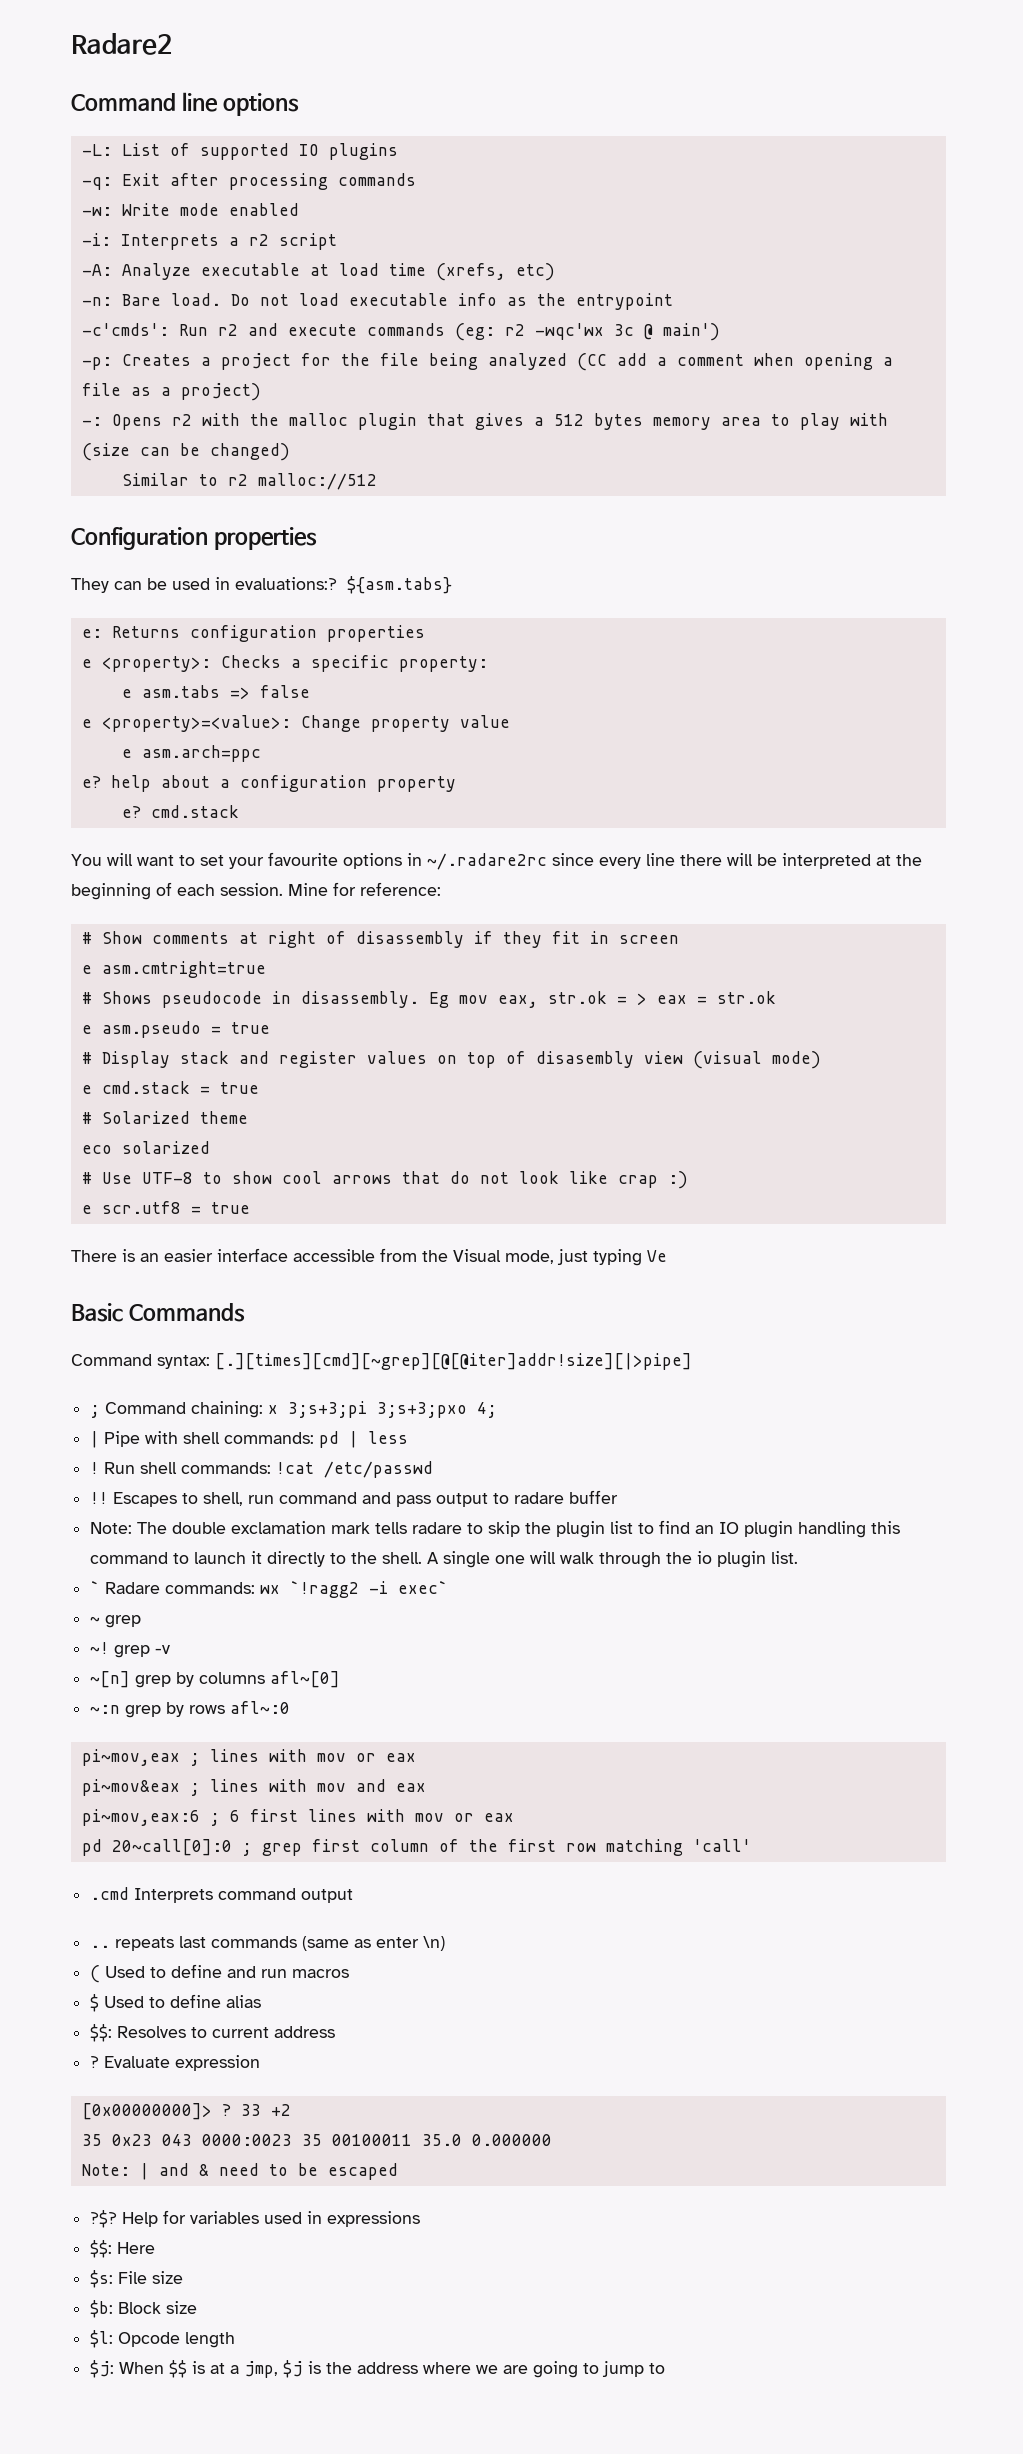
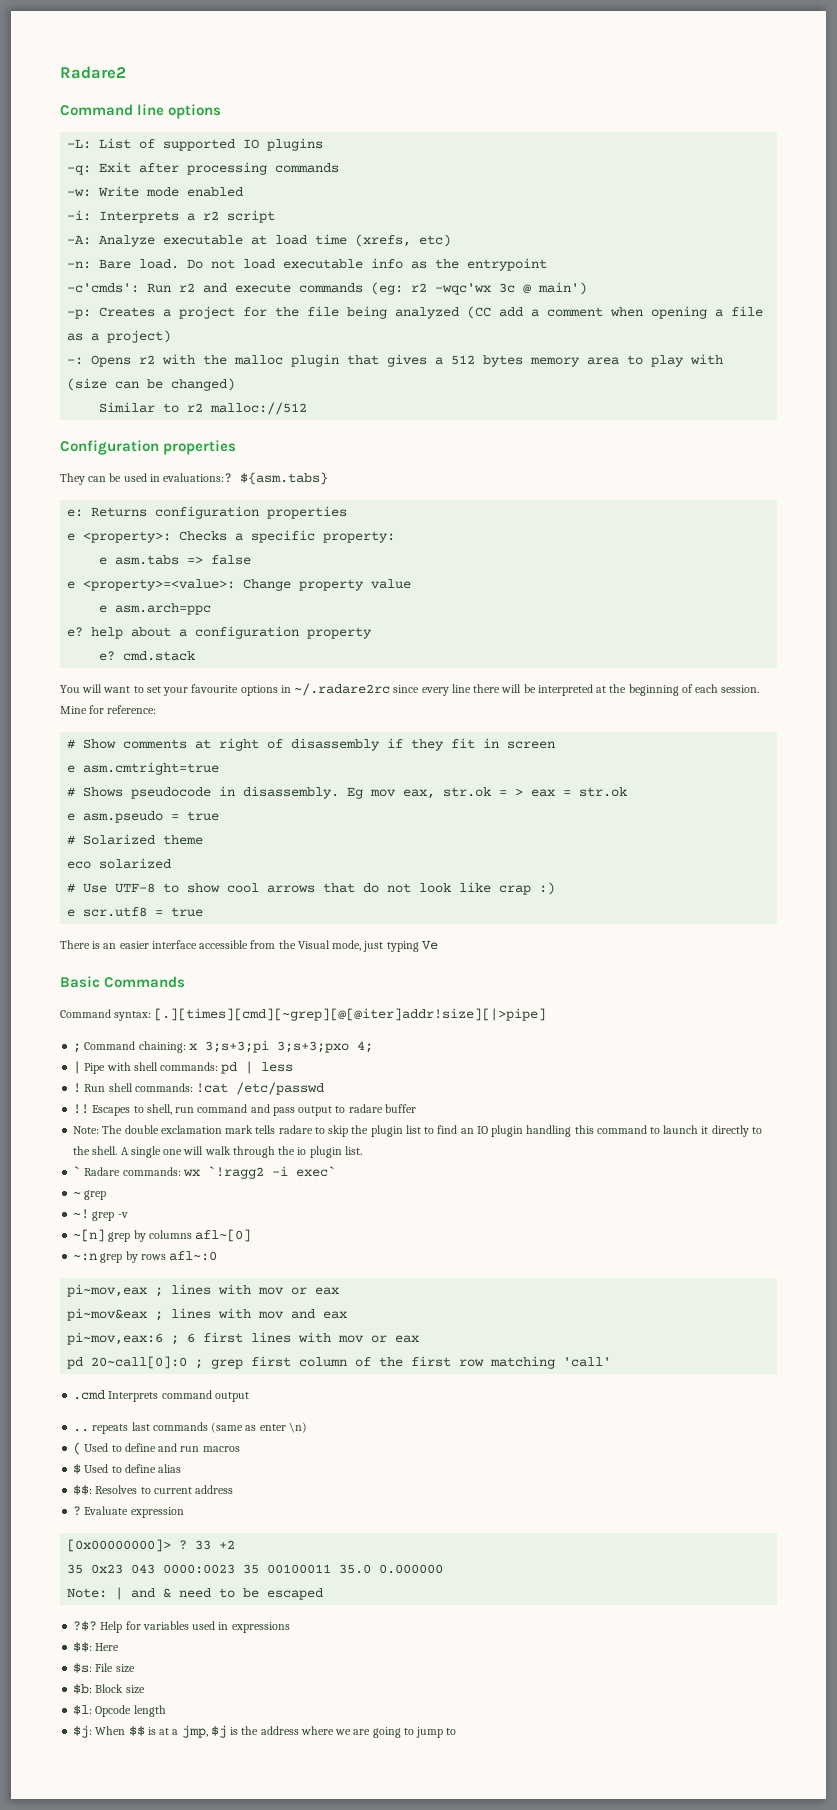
[81,1051,821,1069] [81,1081,259,1094] // # Display stack and register values on top of disasembly view (visual mode) // e cmd.stack = true -> (220, 816) none

